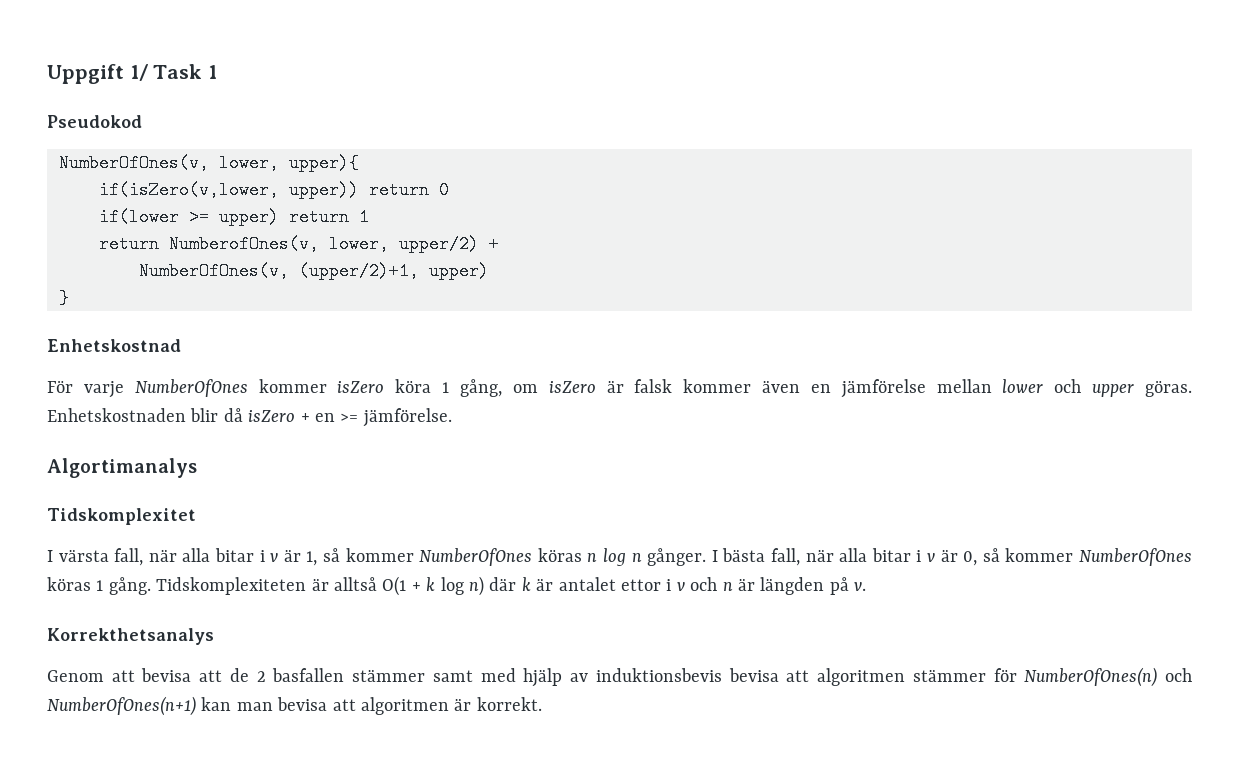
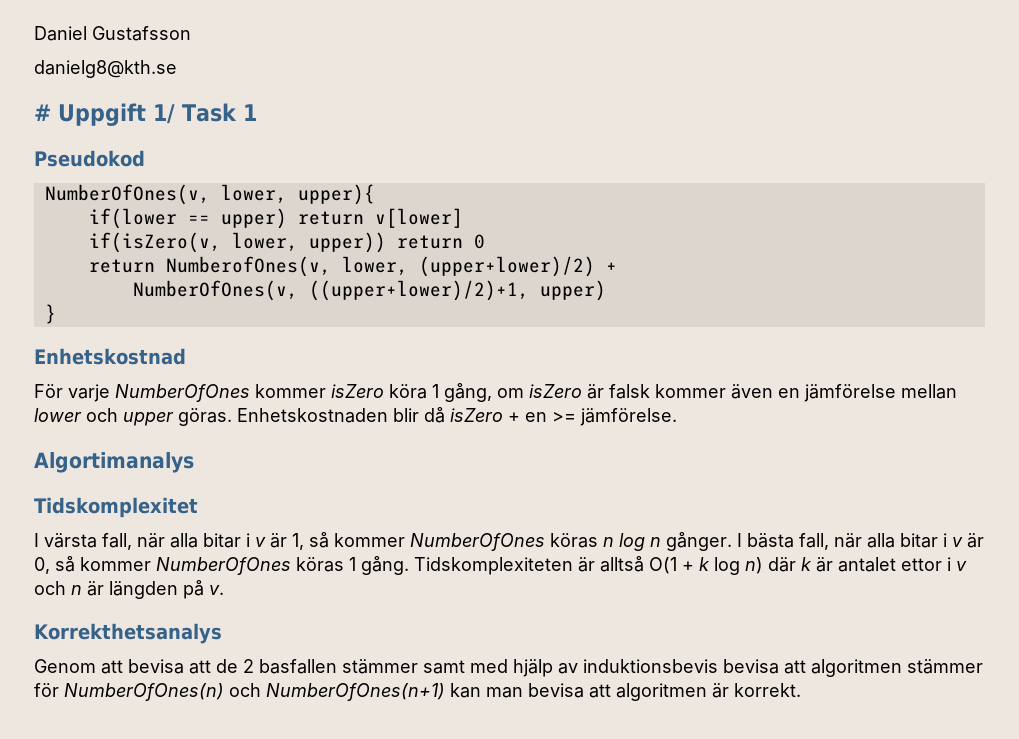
(47, 74) none -> [34,26,191,41] [34,60,177,78] [34,104,51,121] Daniel Gustafsson // danielg8@kth.se // #
[99,181,449,199] [99,208,369,226] if(isZero(v,lower, upper)) return 0 // if(lower >= upper) return 1 -> [88,208,463,229] [88,232,485,253] if(lower == upper) return v[lower] // if(isZero(v, lower, upper)) return 0
[399,235,479,253] upper/2) -> [418,256,595,277] (upper+lower)/2)
[299,262,419,280] (upper/2)+1, -> [308,280,529,301] ((upper+lower)/2)+1,

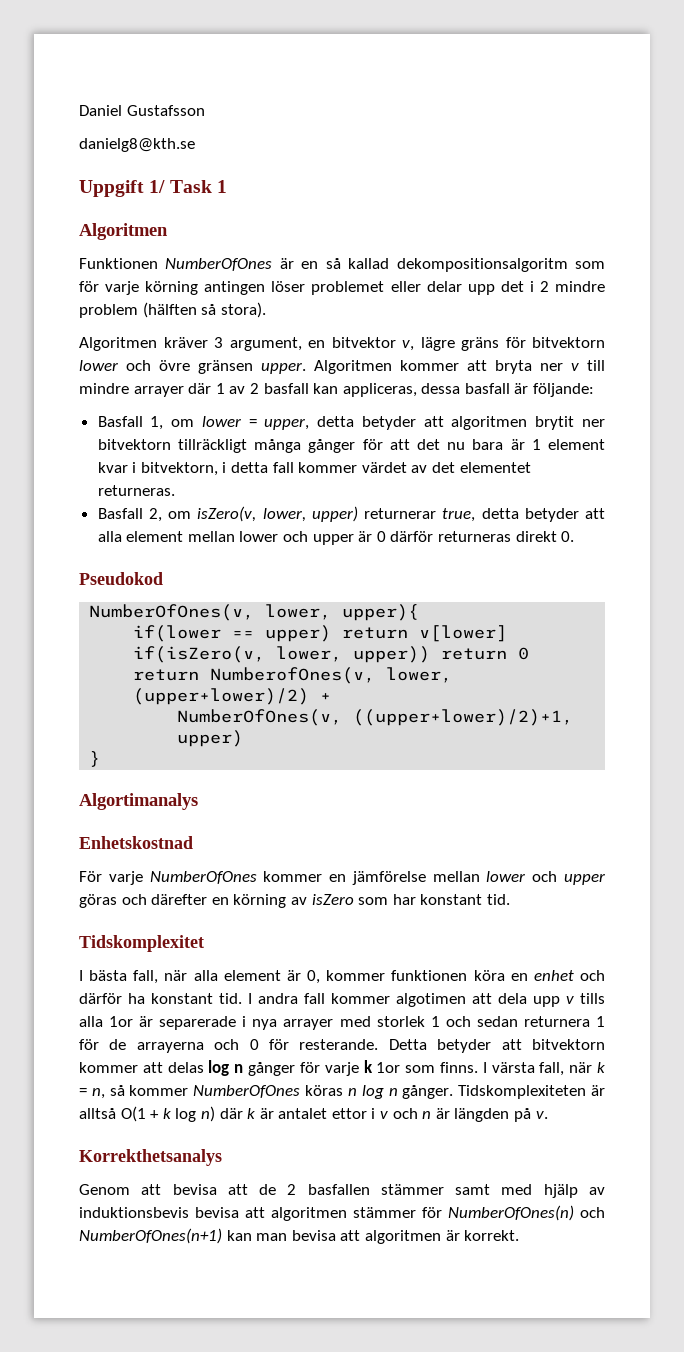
[34,104,51,121] # -> (195, 145) none
(257, 112) none -> [79,223,168,240] [79,258,605,272] [79,281,605,295] [79,302,266,318] [79,337,605,351] [79,360,605,374] [79,383,595,397] [97,416,605,430] [97,439,605,453] [97,462,531,476] [97,485,175,496] [97,506,606,522] [97,531,575,545] // Algoritmen // Funktionen NumberOfOnes är en så kallad dekompositionsalgoritm som för varje körning antingen löser problemet eller delar upp det i 2 mindre problem (hälften så stora). // Algoritmen kräver 3 argument, en bitvektor v, lägre gräns för bitvektorn lower och övre gränsen upper. Algoritmen kommer att bryta ner v till mindre arrayer där 1 av 2 basfall kan appliceras, dessa basfall är följande: // Basfall 1, om lower = upper, detta betyder att algoritmen brytit ner bitvektorn tillräckligt många gånger för att det nu bara är 1 element kvar i bitvektorn, i detta fall kommer värdet av det elementet returneras. // Basfall 2, om isZero(v, lower, upper) returnerar true, detta betyder att alla element mellan lower och upper är 0 därför returneras direkt 0.
(56, 314) none -> [79,793,198,810] // Algortimanalys
[331,383,773,402] isZero köra 1 gång, om isZero är falsk kommer även -> (323, 876) none
[178,407,677,426] [34,452,194,473] [34,497,198,518] [34,533,304,550] göras. Enhetskostnaden blir då isZero + en >= jämförelse. // Algortimanalys // Tidskomplexitet // I värsta fall, när alla bitar i v är 1, -> [79,894,510,908] [79,935,204,952] [79,970,605,984] [79,993,605,1007] [79,1016,605,1030] [79,1039,605,1053] [79,1060,605,1076] [79,1088,105,1099] göras och därefter en körning av isZero som har konstant tid. // Tidskomplexitet // I bästa fall, när alla element är 0, kommer funktionen köra en enhet och därför ha konstant tid. I andra fall kommer algotimen att dela upp v tills alla 1or är separerade i nya arrayer med storlek 1 och sedan returnera 1 för de arrayerna och 0 för resterande. Detta betyder att bitvektorn kommer att delas log n gånger för varje k 1or som finns. I värsta fall, när k = n,
[737,533,984,550] [34,556,409,575] I bästa fall, när alla bitar i v är 0, så kommer NumberOfOnes köras 1 gång. -> (454, 1092) none

